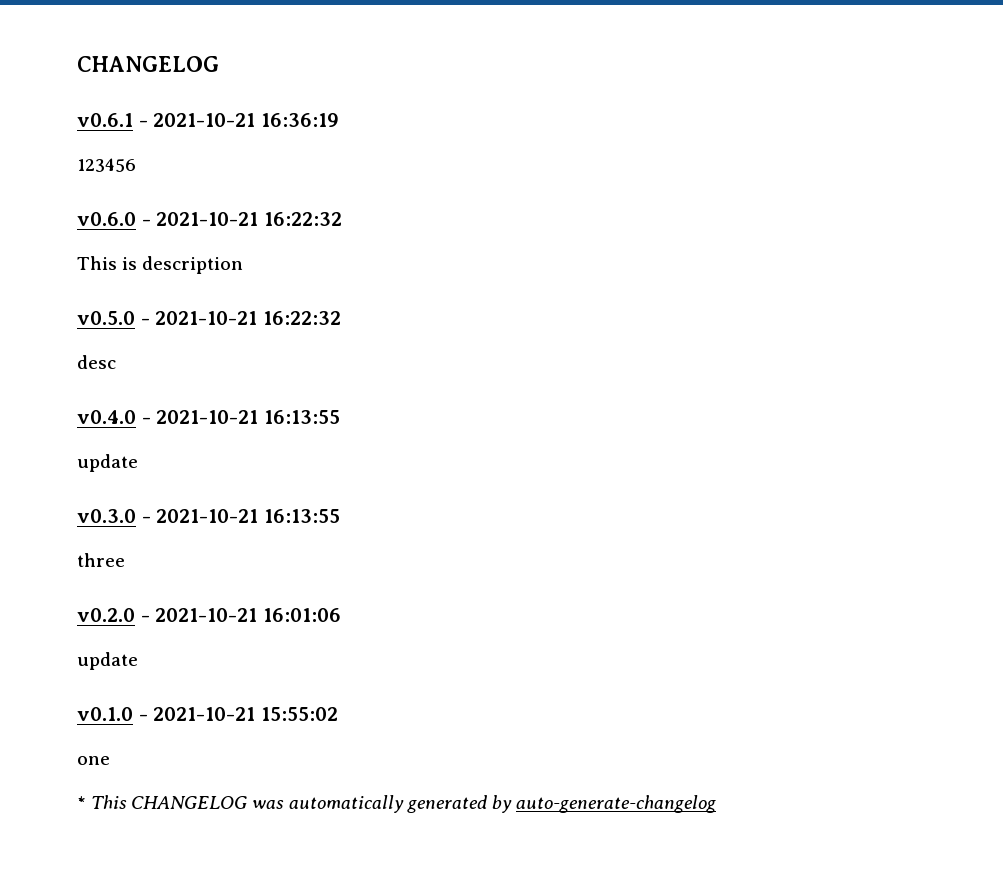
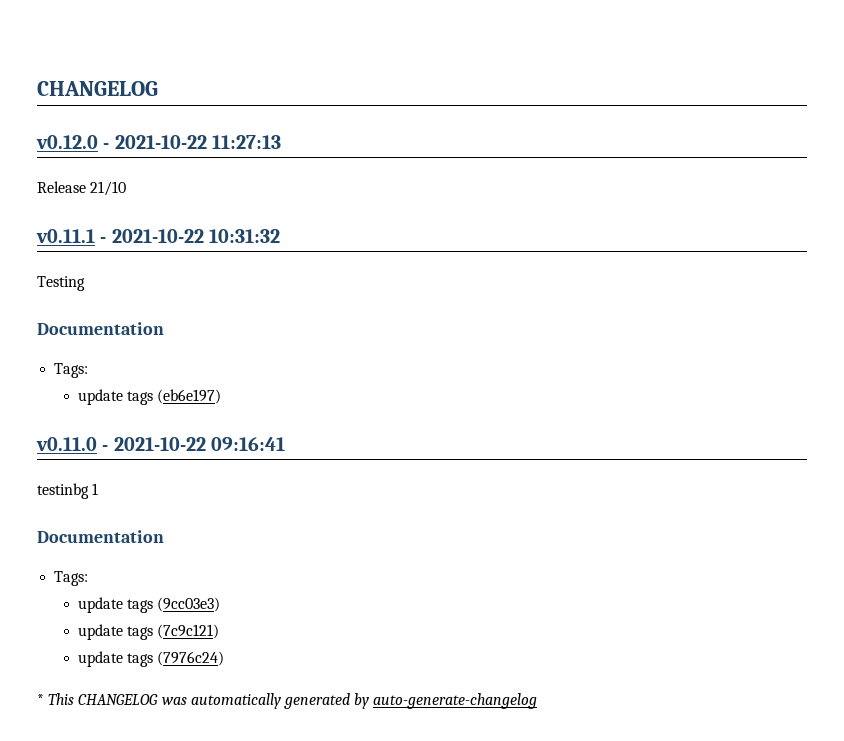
[77,113,340,127] [77,158,136,172] [77,212,343,226] [77,256,244,274] [77,311,342,325] [77,355,116,369] [77,410,341,424] [77,454,138,472] [77,509,341,523] [77,553,125,567] [77,608,342,622] [77,652,138,670] [77,707,339,721] [77,756,110,765] v0.6.1 - 2021-10-21 16:36:19 // 123456 // v0.6.0 - 2021-10-21 16:22:32 // This is description // v0.5.0 - 2021-10-21 16:22:32 // desc // v0.4.0 - 2021-10-21 16:13:55 // update // v0.3.0 - 2021-10-21 16:13:55 // three // v0.2.0 - 2021-10-21 16:01:06 // update // v0.1.0 - 2021-10-21 15:55:02 // one -> [36,135,281,149] [37,181,127,196] [36,229,280,243] [37,276,85,291] [37,322,164,335] [54,363,89,378] [77,389,221,405] [36,437,285,451] [37,483,99,499] [37,530,164,543] [54,571,89,586] [77,597,220,613] [77,624,219,640] [77,651,224,667] v0.12.0 - 2021-10-22 11:27:13 // Release 21/10 // v0.11.1 - 2021-10-22 10:31:32 // Testing // Documentation // Tags: // update tags (eb6e197) // v0.11.0 - 2021-10-22 09:16:41 // testinbg 1 // Documentation // Tags: // update tags (9cc03e3) // update tags (7c9c121) // update tags (7976c24)

